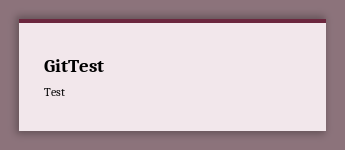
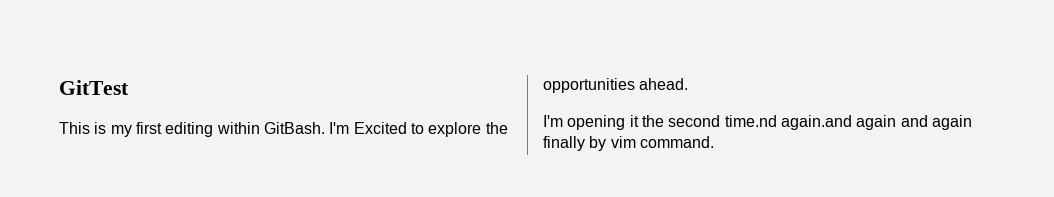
[44,88,65,96] Test -> [59,122,508,137] [543,78,689,93] [543,115,972,130] [543,136,714,151] This is my first editing within GitBash. I'm Excited to explore the opportunities ahead. // I'm opening it the second time.nd again.and again and again finally by vim command.

